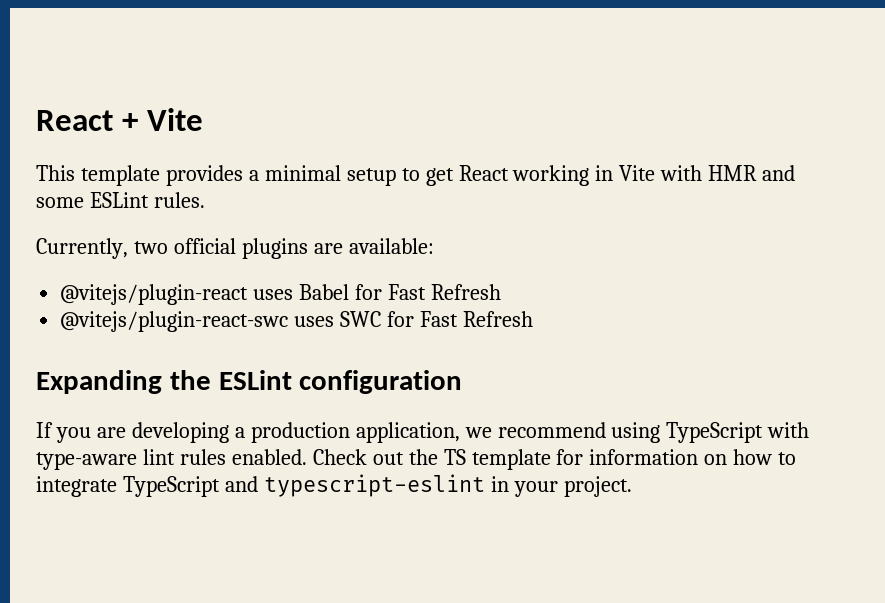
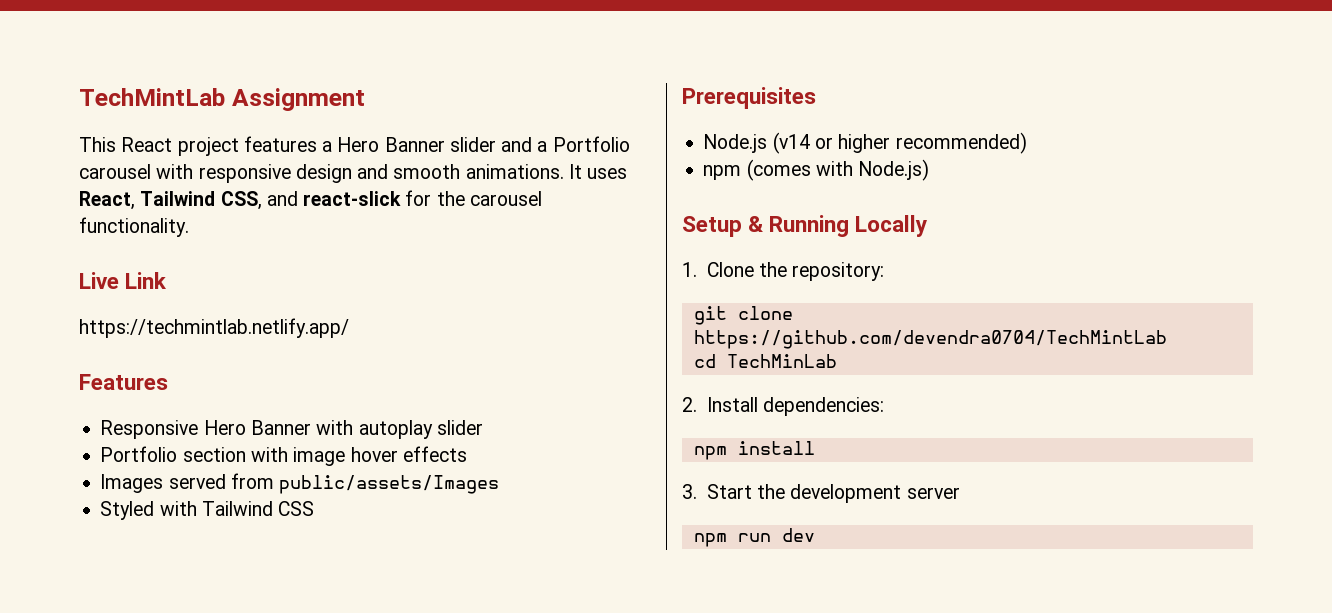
[36,108,203,131] [36,165,796,186] [36,192,205,208] [36,238,434,259] [60,284,501,305] [60,311,533,332] [36,370,463,394] [36,422,810,443] [36,449,797,470] [36,474,632,497] React + Vite // This template provides a minimal setup to get React working in Vite with HMR and some ESLint rules. // Currently, two official plugins are available: // @vitejs/plugin-react uses Babel for Fast Refresh // @vitejs/plugin-react-swc uses SWC for Fast Refresh // Expanding the ESLint configuration // If you are developing a production application, we recommend using TypeScript with type-aware lint rules enabled. Check out the TS template for information on how to integrate TypeScript and typescript-eslint in your project. -> [79,88,365,111] [79,136,630,156] [79,164,628,183] [79,190,542,210] [79,217,189,237] [79,272,168,289] [79,318,349,338] [79,374,168,390] [100,420,483,439] [100,446,467,466] [100,473,500,494] [100,501,315,520] [682,87,816,109] [703,132,1027,154] [703,159,930,181] [682,215,928,237] [682,262,885,281] [693,306,793,325] [693,330,1167,349] [693,354,837,368] [682,397,885,416] [693,441,815,460] [682,484,960,503] [693,528,815,547] TechMintLab Assignment // This React project features a Hero Banner slider and a Portfolio carousel with responsive design and smooth animations. It uses React, Tailwind CSS, and react-slick for the carousel functionality. // Live Link // https://techmintlab.netlify.app/ // Features // Responsive Hero Banner with autoplay slider // Portfolio section with image hover effects // Images served from public/assets/Images // Styled with Tailwind CSS // Prerequisites // Node.js (v14 or higher recommended) // npm (comes with Node.js) // Setup & Running Locally // 1. Clone the repository: // git clone https://github.com/devendra0704/TechMintLab // cd TechMinLab // 2. Install dependencies: // npm install // 3. Start the development server // npm run dev

